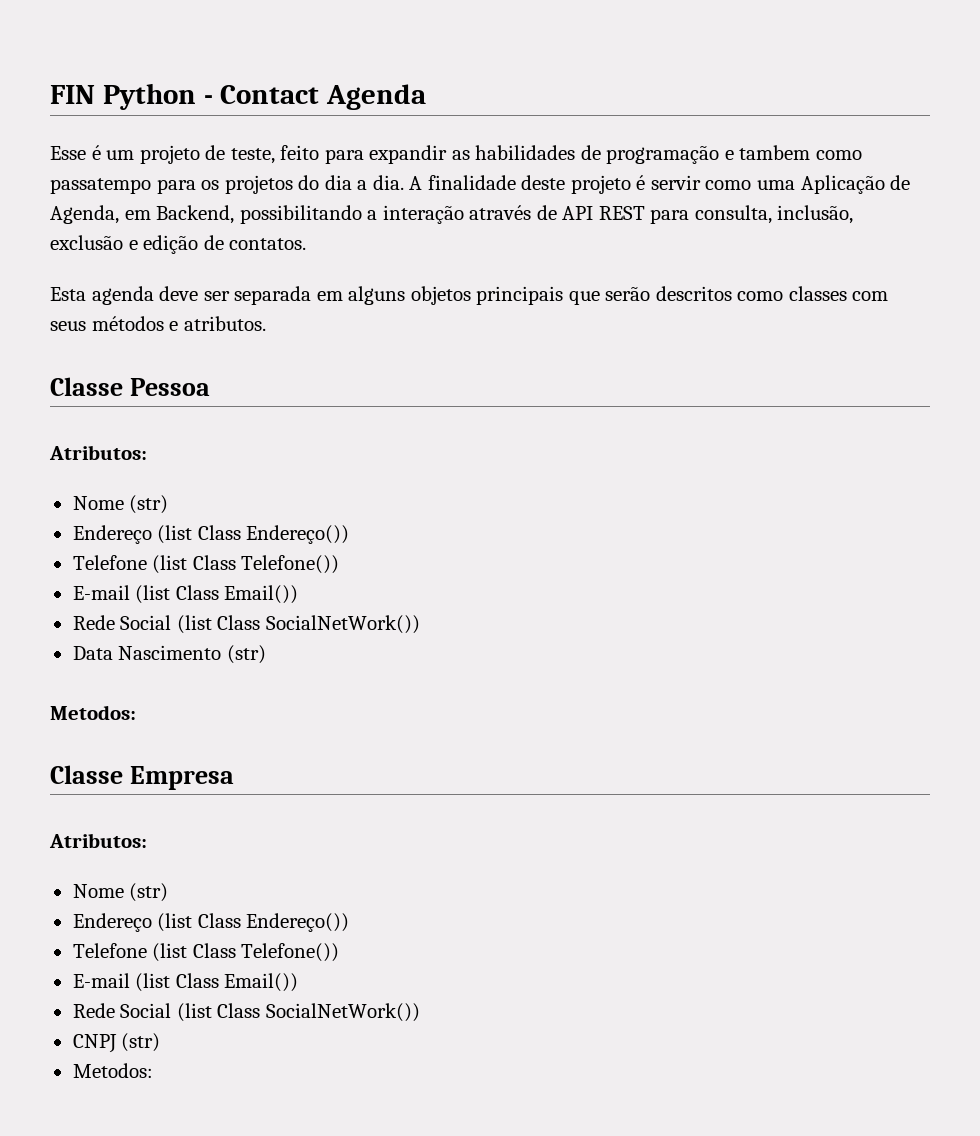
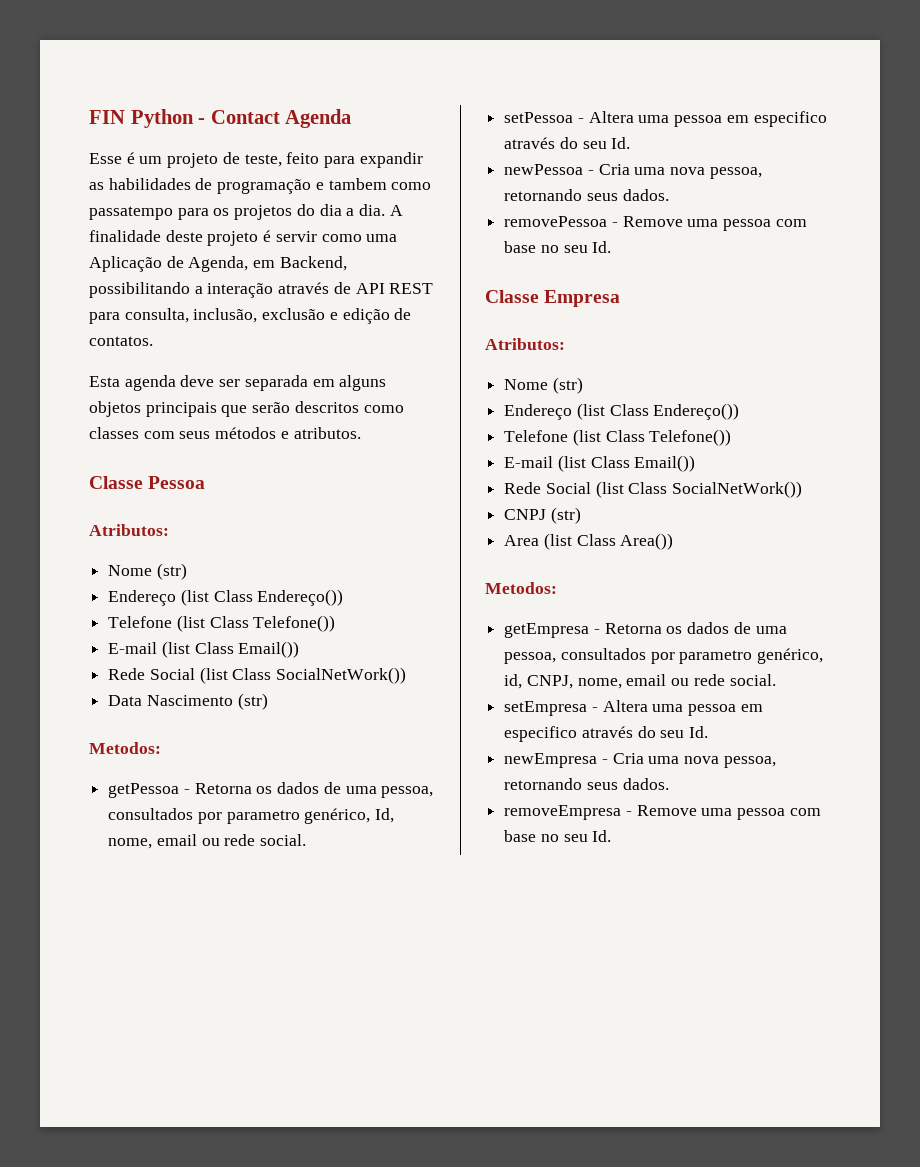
(136, 712) none -> [108,782,434,798] [108,808,395,824] [108,834,307,849] [504,111,827,127] [504,137,631,149] [504,164,762,179] [504,189,669,201] [504,216,807,231] [504,241,612,253] // getPessoa - Retorna os dados de uma pessoa, consultados por parametro genérico, Id, nome, email ou rede social. // setPessoa - Altera uma pessoa em especifico através do seu Id. // newPessoa - Cria uma nova pessoa, retornando seus dados. // removePessoa - Remove uma pessoa com base no seu Id.
[72,1063,153,1078] Metodos: -> [504,533,674,550] [485,582,557,594] [504,622,787,638] [504,648,824,664] [504,674,776,689] [504,700,763,716] [504,726,709,742] [504,753,776,768] [504,778,669,790] [504,805,821,820] [504,830,612,842] Area (list Class Area()) // Metodos: // getEmpresa - Retorna os dados de uma pessoa, consultados por parametro genérico, id, CNPJ, nome, email ou rede social. // setEmpresa - Altera uma pessoa em especifico através do seu Id. // newEmpresa - Cria uma nova pessoa, retornando seus dados. // removeEmpresa - Remove uma pessoa com base no seu Id.

